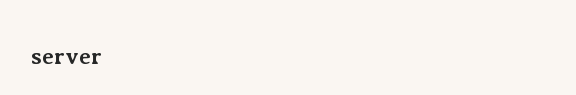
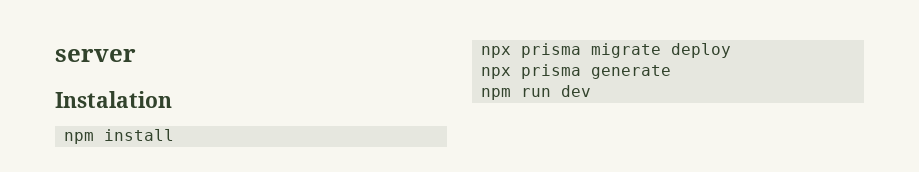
(102, 58) none -> [55,91,172,108] [64,129,175,144] [481,43,732,58] [481,64,672,79] [481,85,592,100] // Instalation // npm install // npx prisma migrate deploy // npx prisma generate // npm run dev

